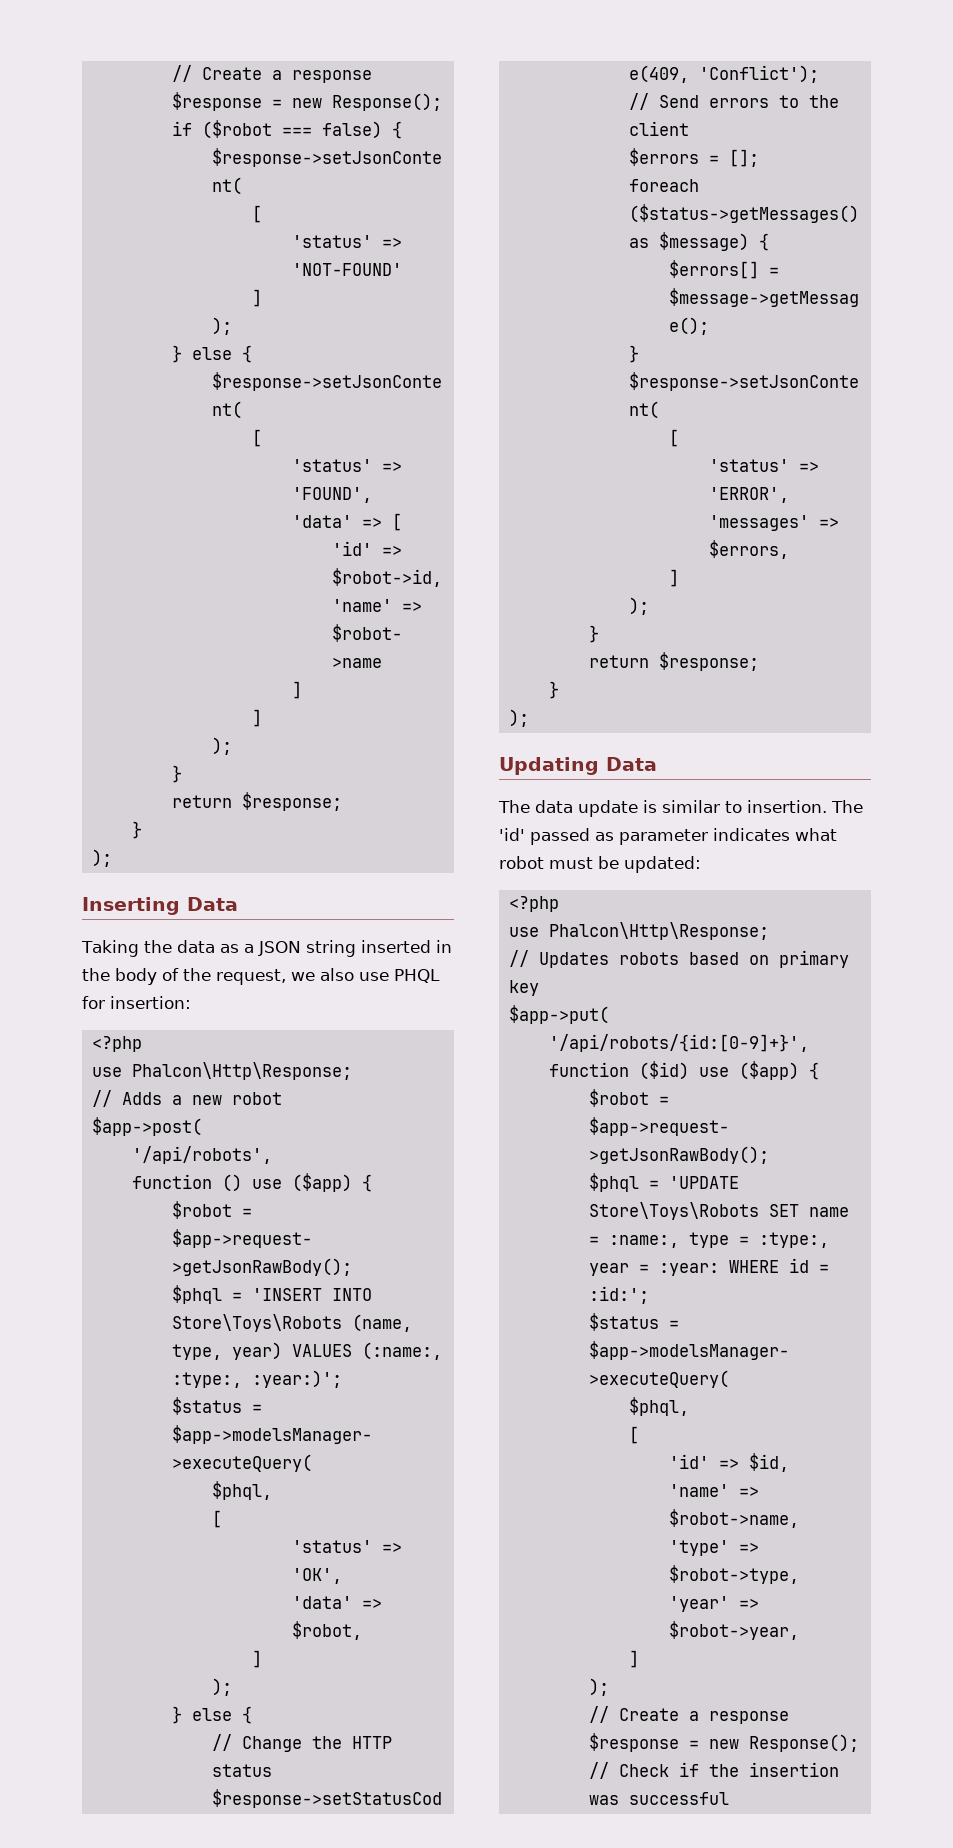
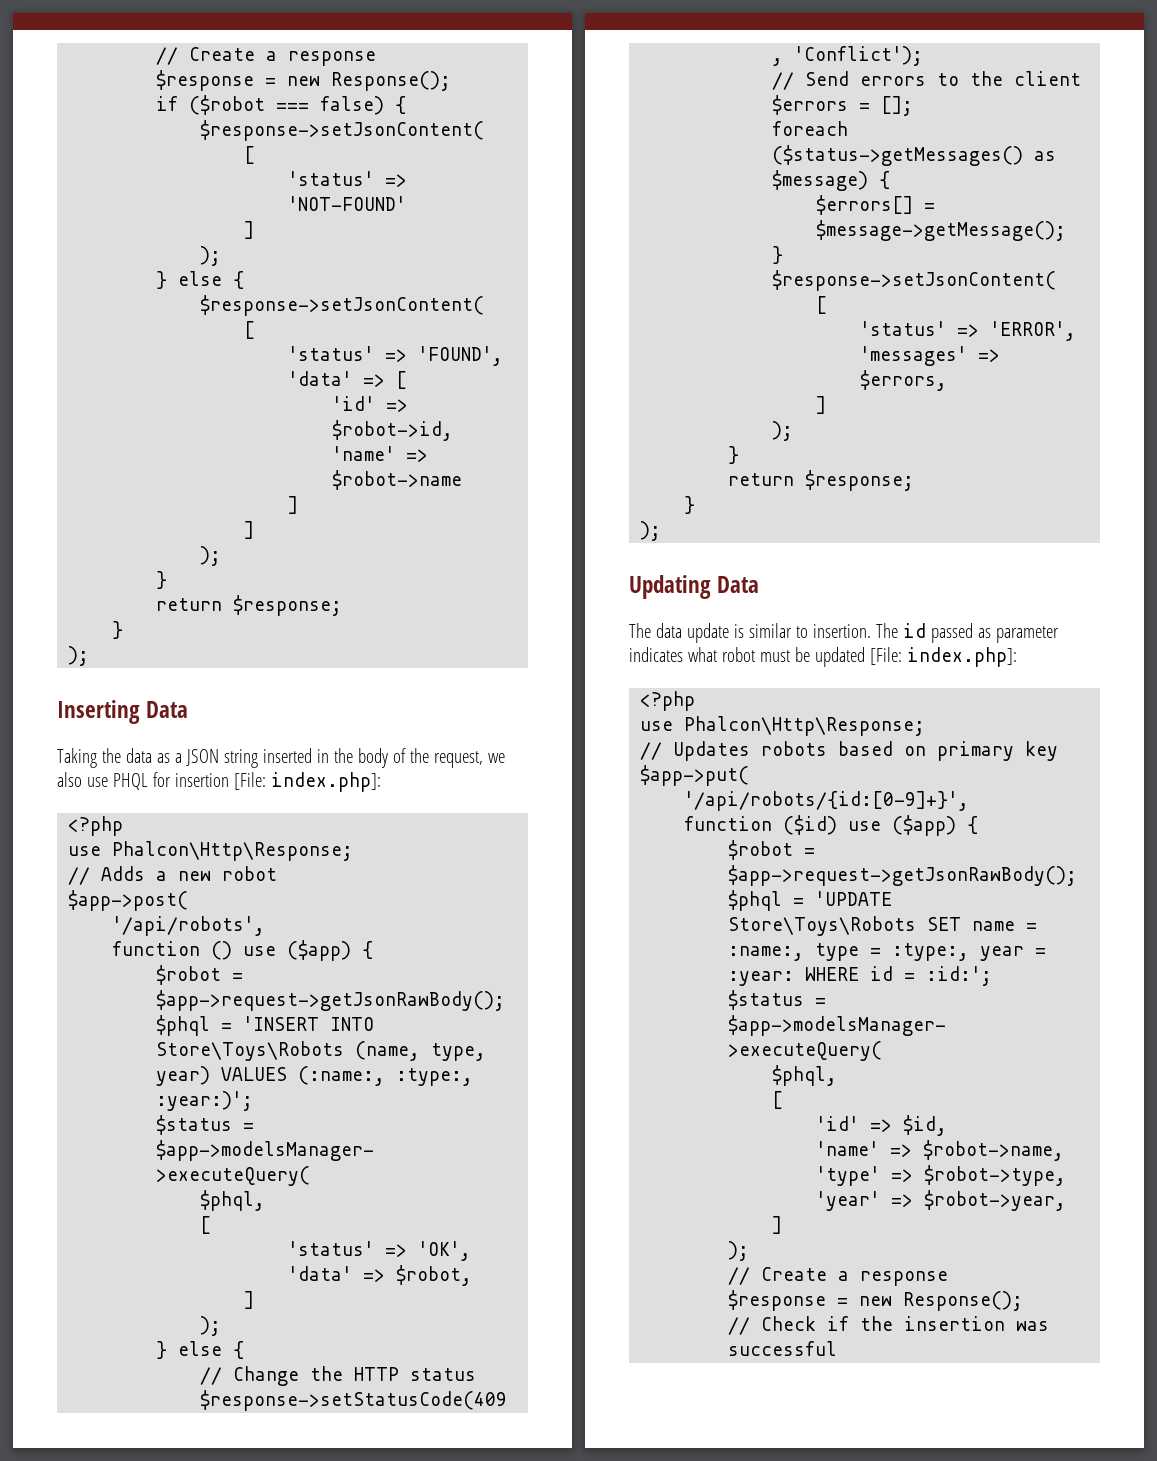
[110,996,191,1009] insertion: -> [174,772,381,792] insertion [File: index.php]:
[499,828,525,841] 'id' -> [902,623,926,638] id
[624,856,701,873] updated: -> [814,647,1017,667] updated [File: index.php]:

